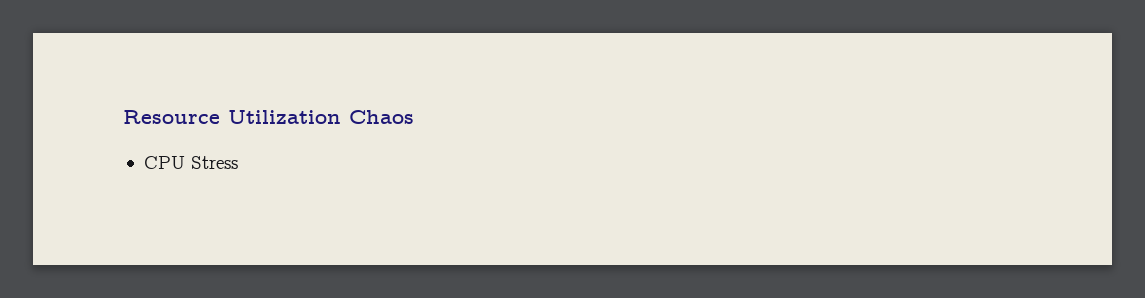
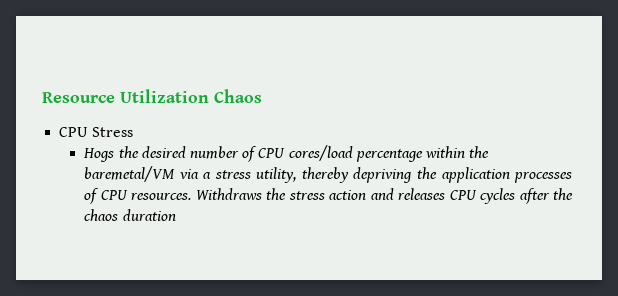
(238, 162) none -> [83,145,490,162] [84,166,572,183] [84,188,573,204] [84,209,176,221] // Hogs the desired number of CPU cores/load percentage within the baremetal/VM via a stress utility, thereby depriving the application processes of CPU resources. Withdraws the stress action and releases CPU cycles after the chaos duration

